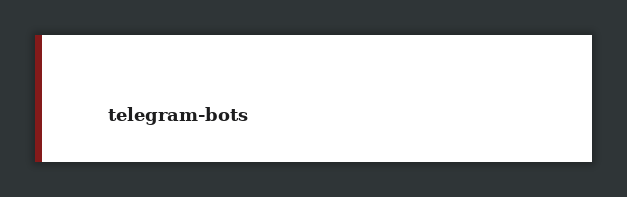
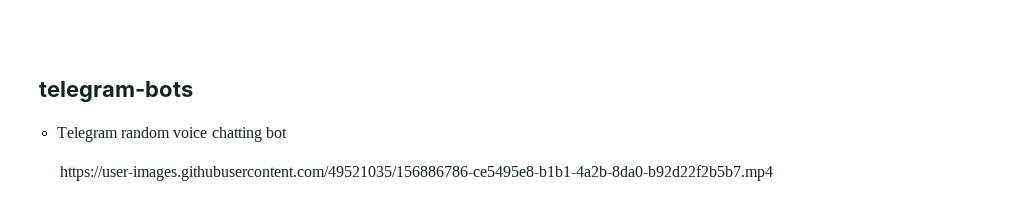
(248, 116) none -> [56,127,287,142] [60,165,774,181] // Telegram random voice chatting bot // https://user-images.githubusercontent.com/49521035/156886786-ce5495e8-b1b1-4a2b-8da0-b92d22f2b5b7.mp4

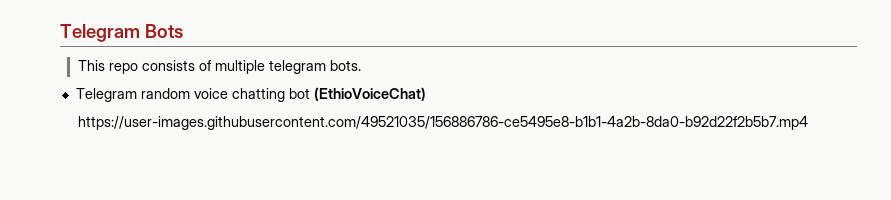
[39,81,193,102] telegram-bots -> [60,24,183,42] [77,60,361,74] Telegram Bots // This repo consists of multiple telegram bots.
(287, 132) none -> [313,87,426,101] (EthioVoiceChat)

